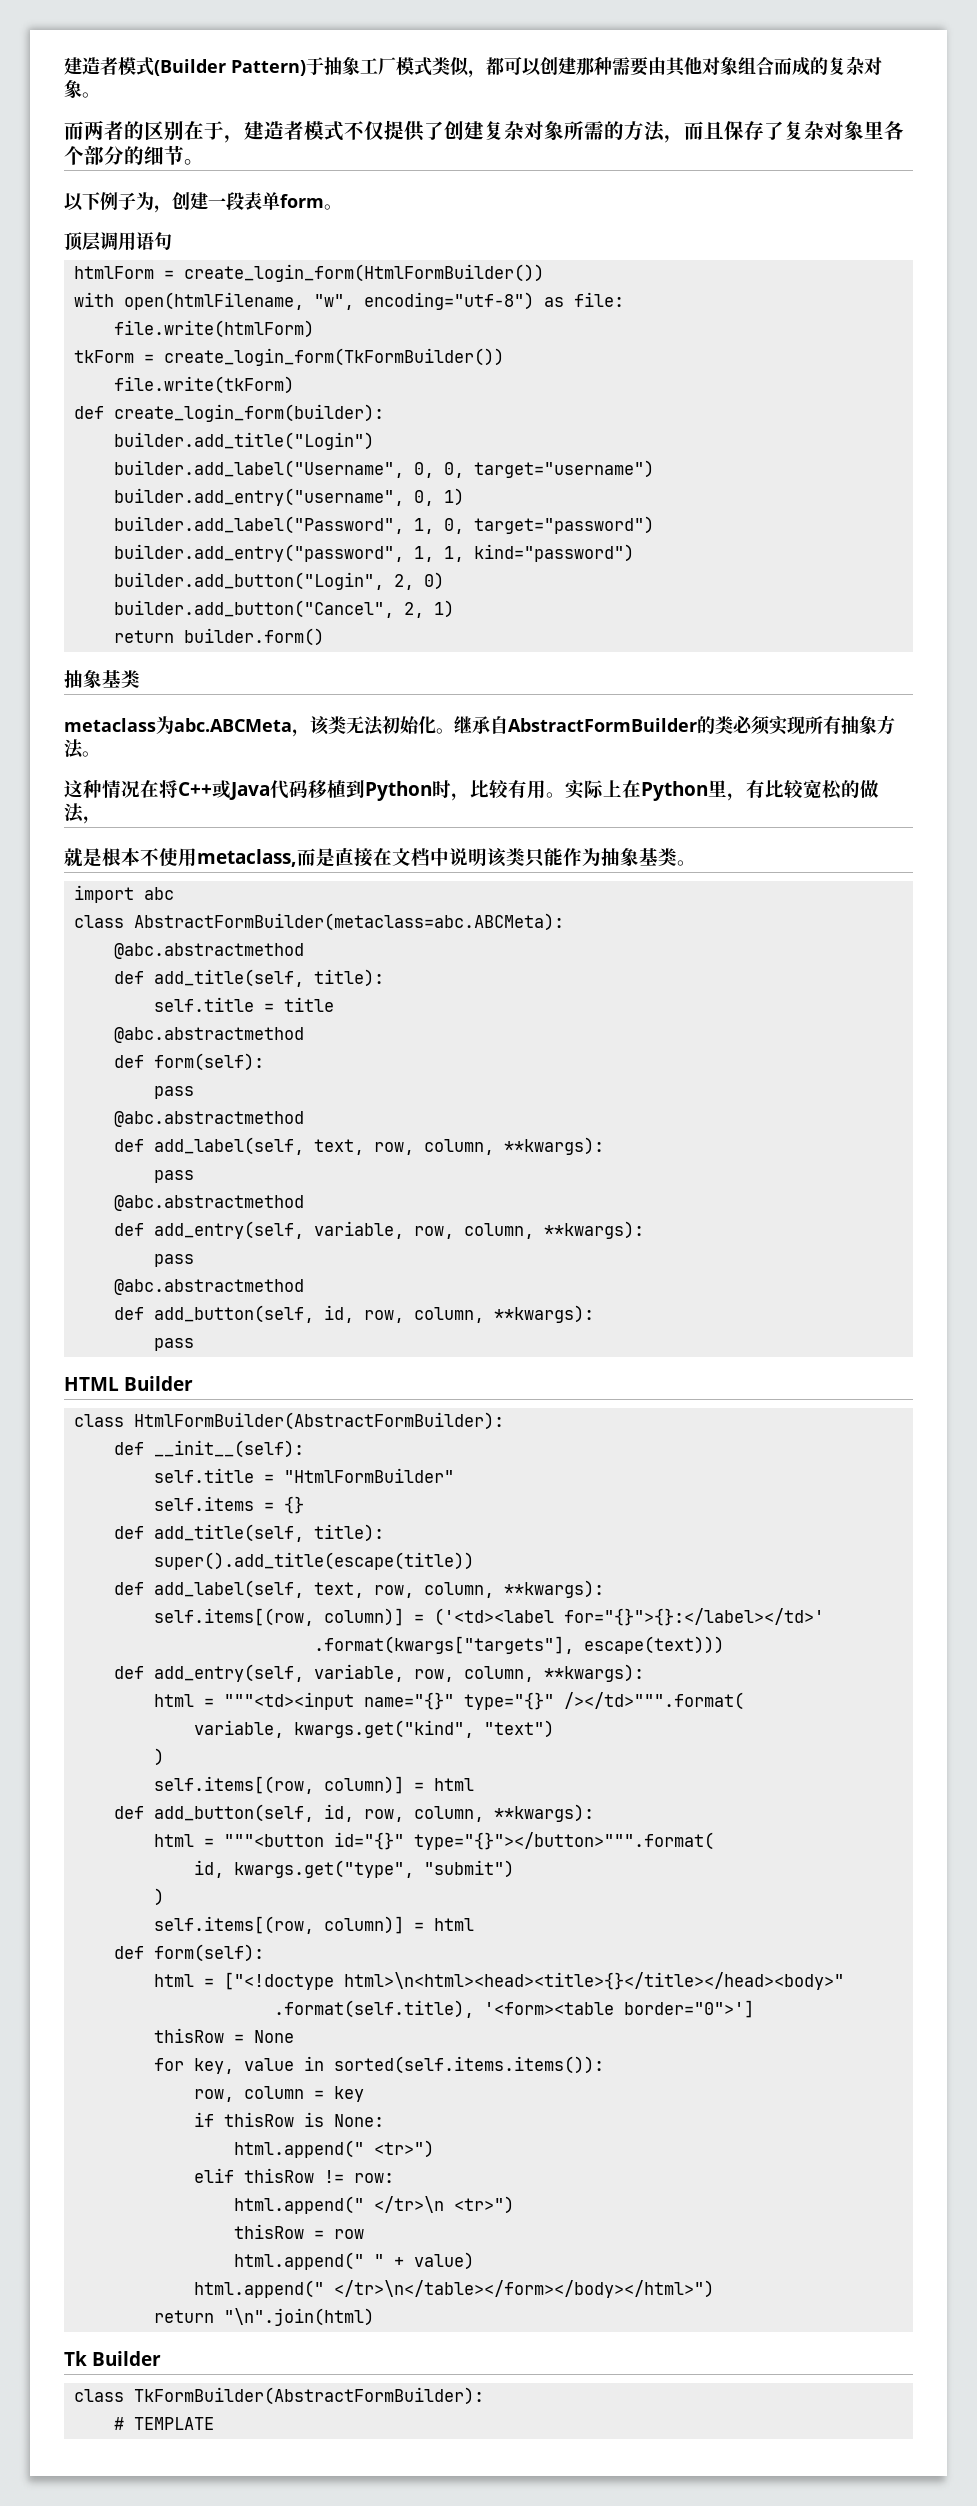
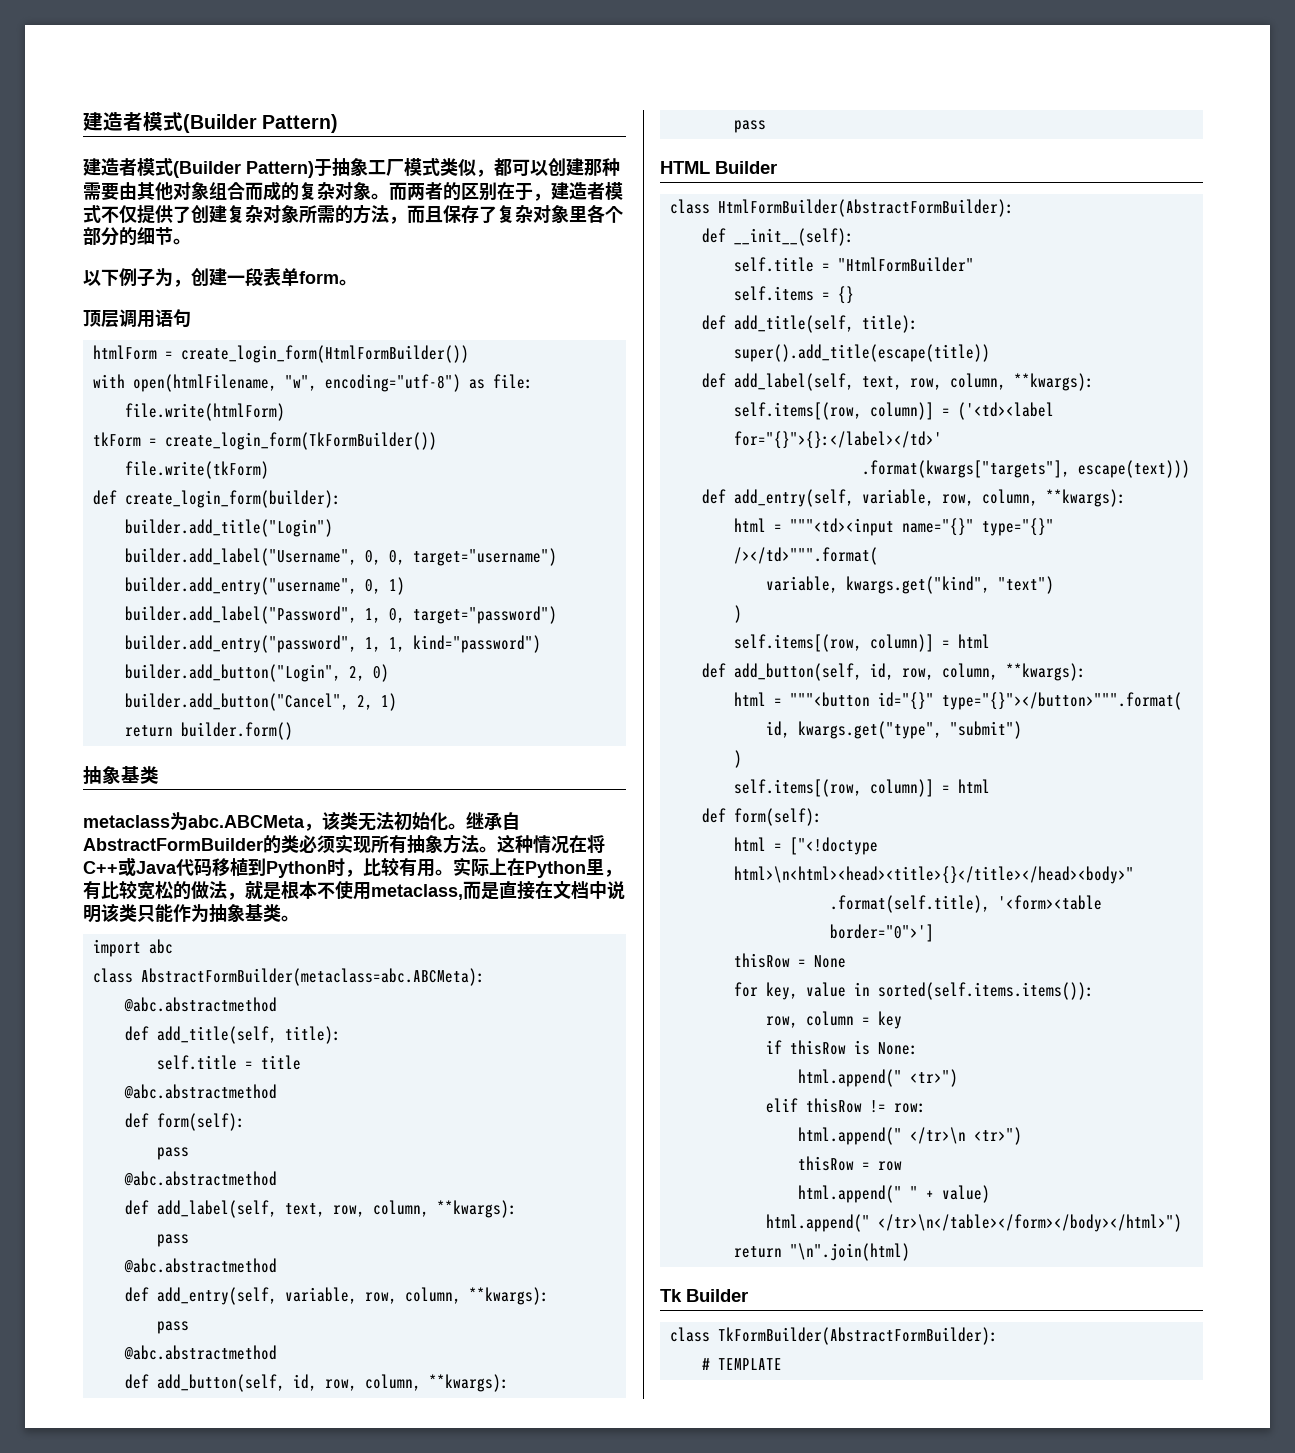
[64,57,306,76] 建造者模式(Builder Pattern) -> [83,111,339,133] [83,158,314,178] 建造者模式(Builder Pattern) // 建造者模式(Builder Pattern)
(100, 95) // -> (389, 196) none
(100, 754) // -> (497, 849) none
(102, 820) // -> (245, 896) none

